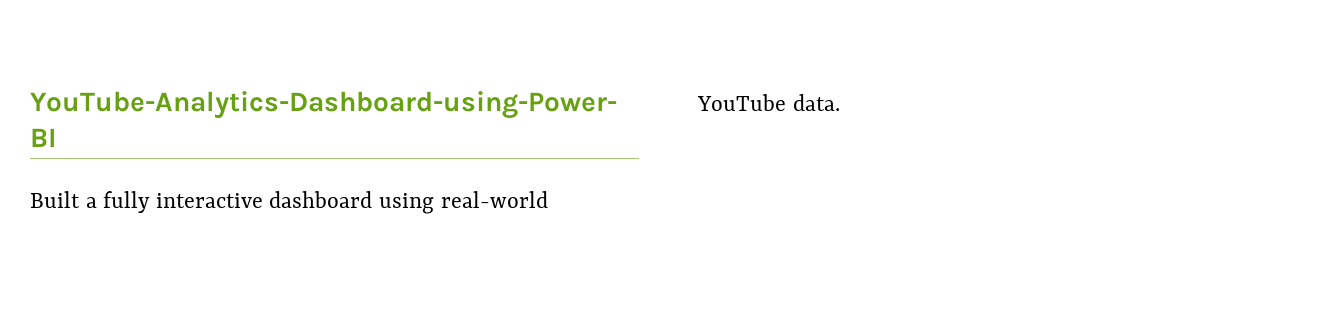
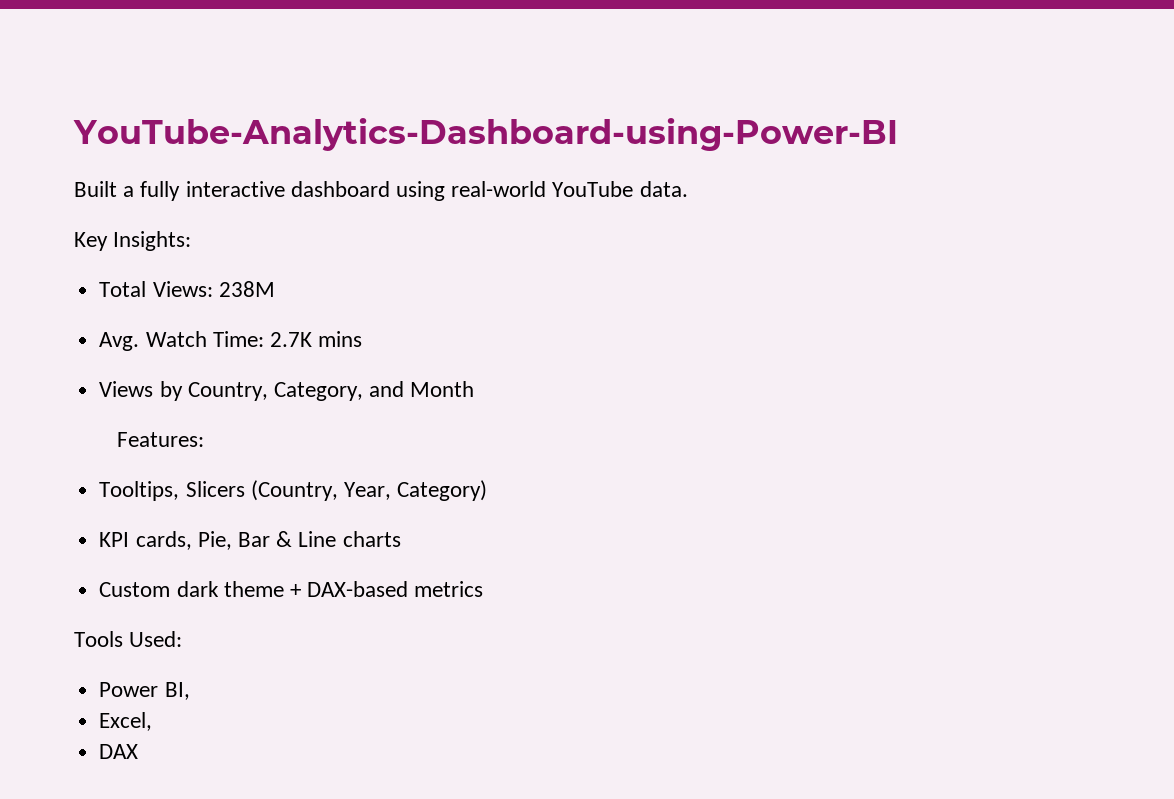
(840, 102) none -> [74,231,192,251] [99,281,275,297] [99,331,363,351] [99,381,475,401] [116,432,204,447] [99,480,488,501] [99,531,401,550] [99,581,484,597] [74,631,183,647] [99,682,190,700] [99,712,153,731] [99,744,139,759] // Key Insights: // Total Views: 238M // Avg. Watch Time: 2.7K mins // Views by Country, Category, and Month // Features: // Tooltips, Slicers (Country, Year, Category) // KPI cards, Pie, Bar & Line charts // Custom dark theme + DAX-based metrics // Tools Used: // Power BI, // Excel, // DAX

